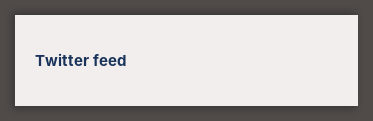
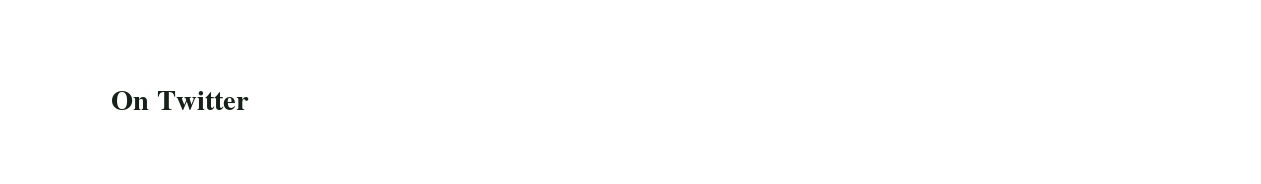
[35,53,127,66] Twitter feed -> [111,91,249,110] On Twitter

